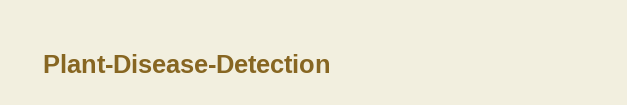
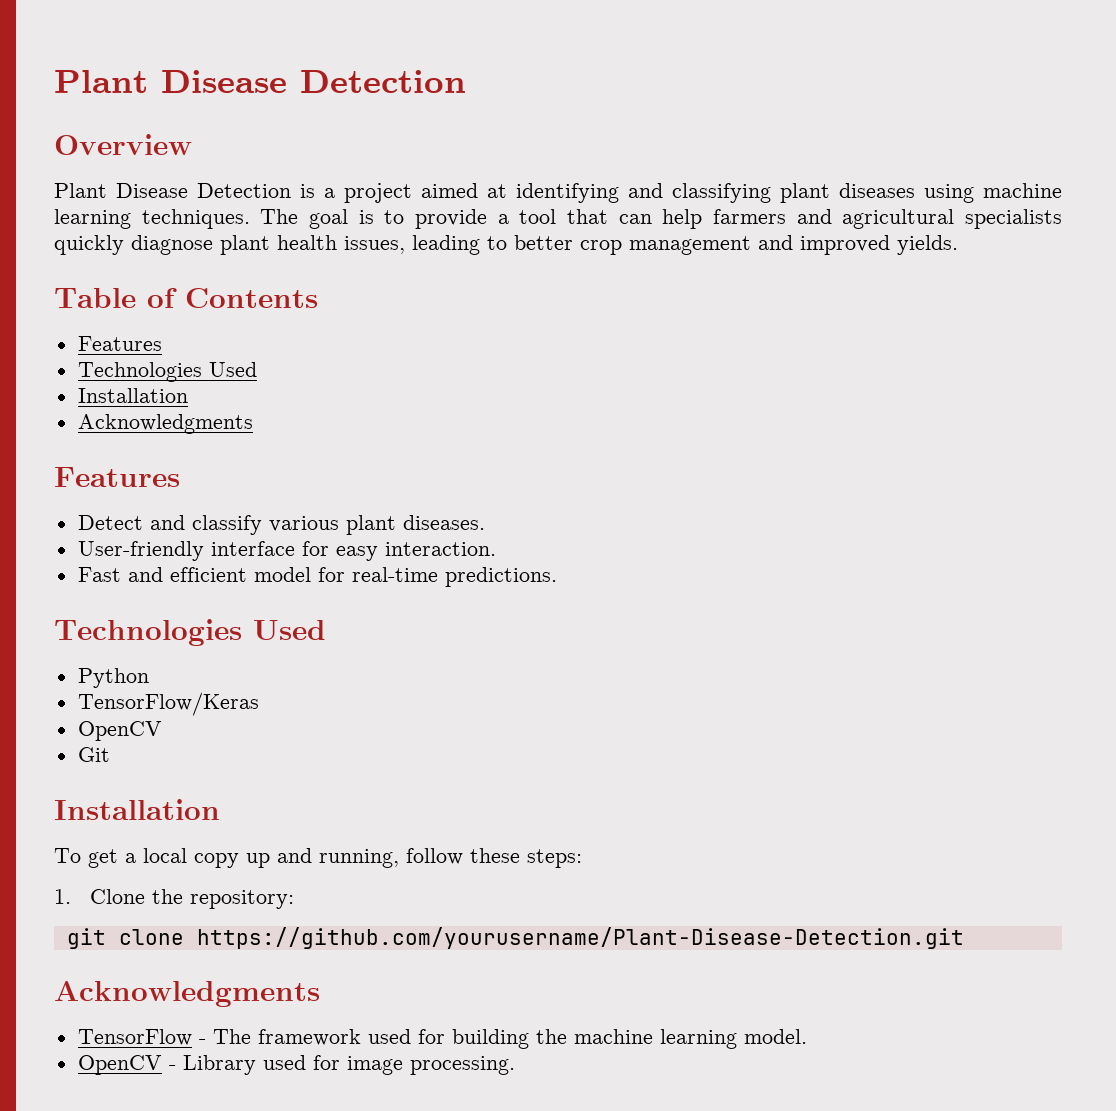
[43,54,331,73] Plant-Disease-Detection -> [54,70,466,93] [54,134,192,155] [54,183,1062,203] [54,209,1062,229] [54,235,958,255] [54,288,318,308] [77,336,162,351] [77,362,257,382] [77,388,188,403] [77,414,253,434] [54,467,180,487] [77,515,485,535] [77,541,496,561] [77,567,557,587] [54,619,326,646] [77,668,149,688] [77,692,259,716] [77,721,162,741] [77,747,110,762] [54,799,220,820] [54,848,582,868] [54,889,294,909] [66,927,964,949] [54,981,320,1007] [77,1029,807,1049] [77,1055,515,1075] Plant Disease Detection // Overview // Plant Disease Detection is a project aimed at identifying and classifying plant diseases using machine learning techniques. The goal is to provide a tool that can help farmers and agricultural specialists quickly diagnose plant health issues, leading to better crop management and improved yields. // Table of Contents // Features // Technologies Used // Installation // Acknowledgments // Features // Detect and classify various plant diseases. // User-friendly interface for easy interaction. // Fast and efficient model for real-time predictions. // Technologies Used // Python // TensorFlow/Keras // OpenCV // Git // Installation // To get a local copy up and running, follow these steps: // 1. Clone the repository: // git clone https://github.com/yourusername/Plant-Disease-Detection.git // Acknowledgments // TensorFlow - The framework used for building the machine learning model. // OpenCV - Library used for image processing.

